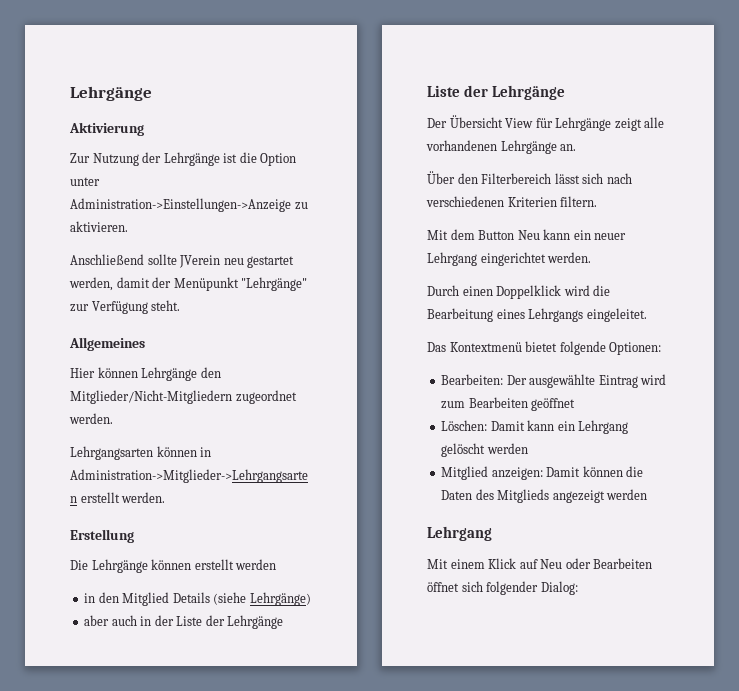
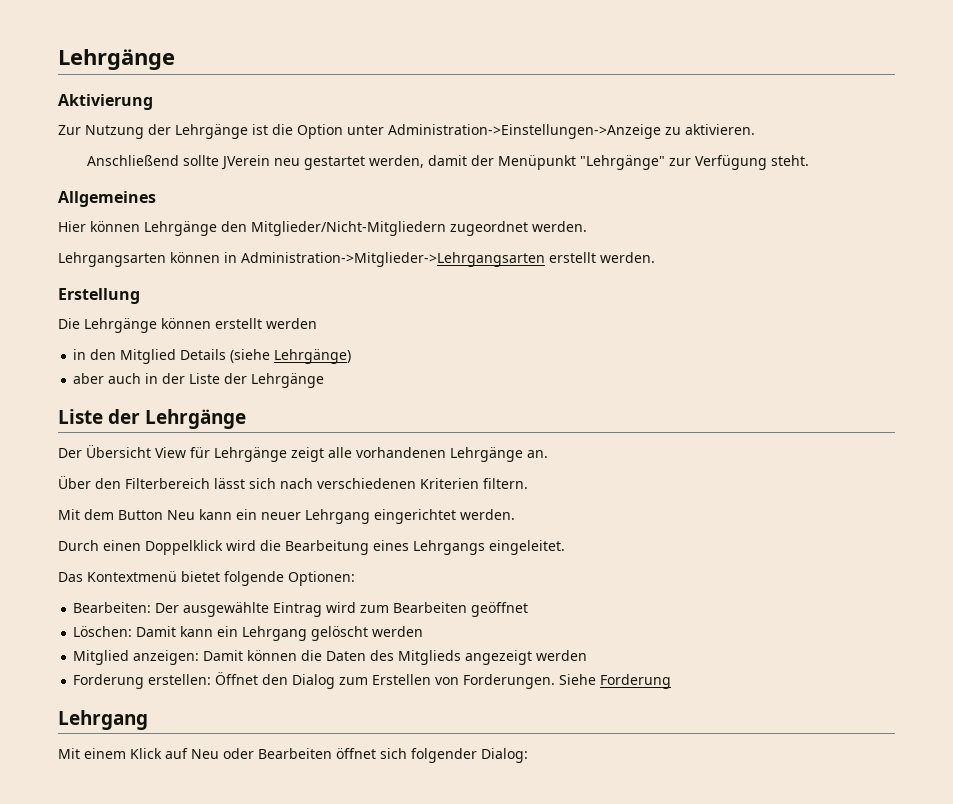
(648, 494) none -> [73,672,672,689] // Forderung erstellen: Öffnet den Dialog zum Erstellen von Forderungen. Siehe Forderung

